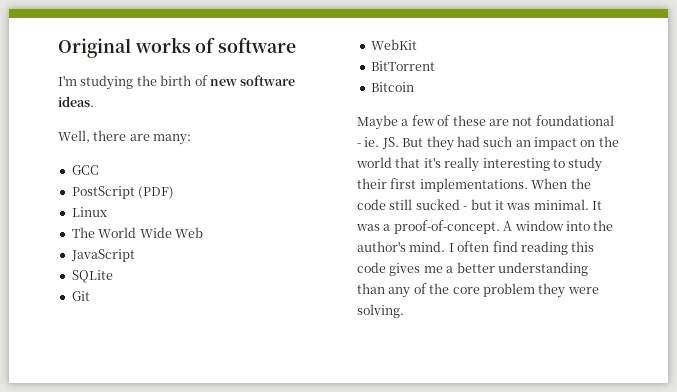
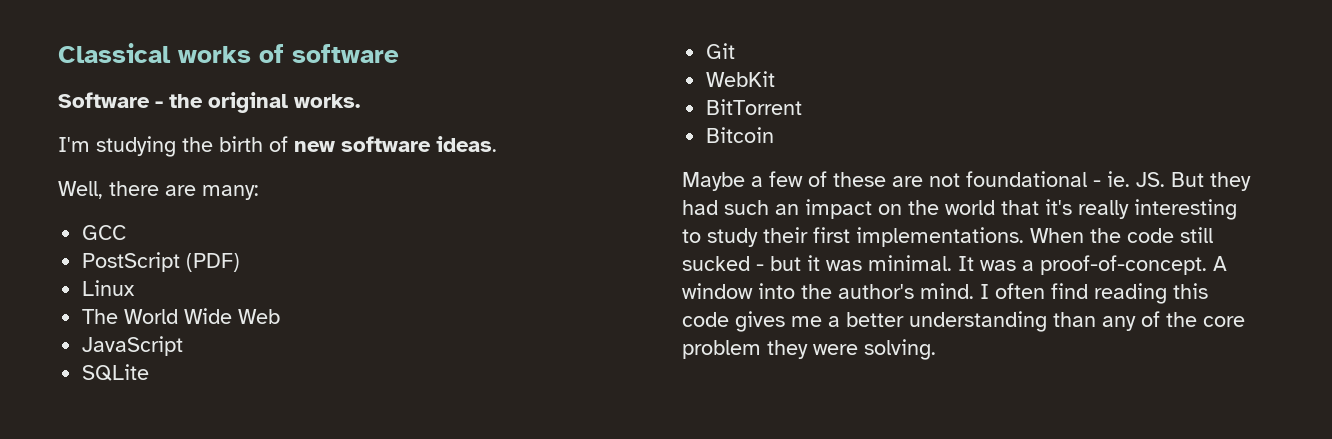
[58,38,131,58] Original -> [58,43,171,63] Classical
(297, 45) none -> [58,92,360,113] // Software - the original works.

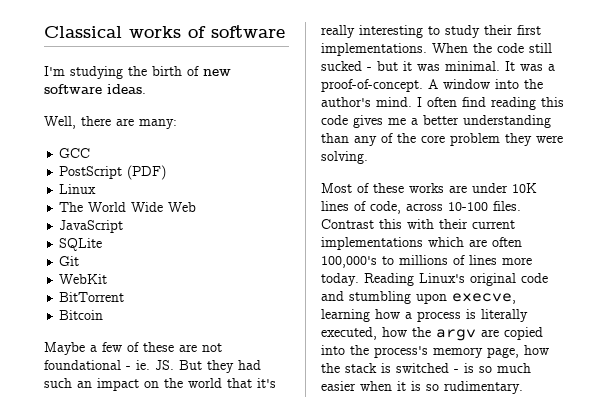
[58,92,360,113] // Software - the original works. -> (285, 31) none
(936, 349) none -> [321,183,537,193] [321,201,521,214] [321,219,515,229] [321,237,522,250] [321,255,532,268] [321,273,548,286] [321,291,516,304] [321,309,528,322] [321,327,543,341] [321,345,549,358] [321,363,531,373] [321,381,523,394] // Most of these works are under 10K lines of code, across 10-100 files. Contrast this with their current implementations which are often 100,000's to millions of lines more today. Reading Linux's original code and stumbling upon execve, learning how a process is literally executed, how the argv are copied into the process's memory page, how the stack is switched - is so much easier when it is so rudimentary.

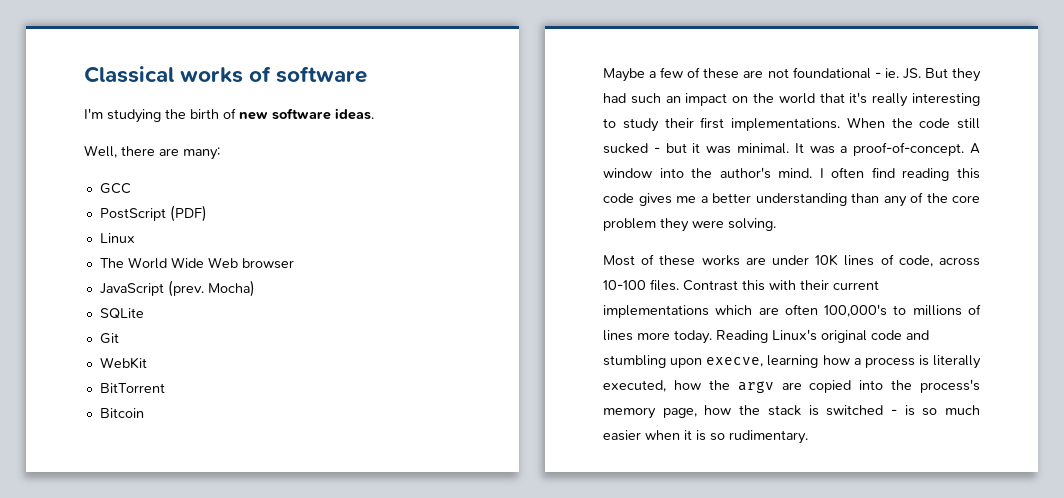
(197, 207) none -> [241,258,294,269] browser
(124, 226) none -> [167,280,255,297] (prev. Mocha)

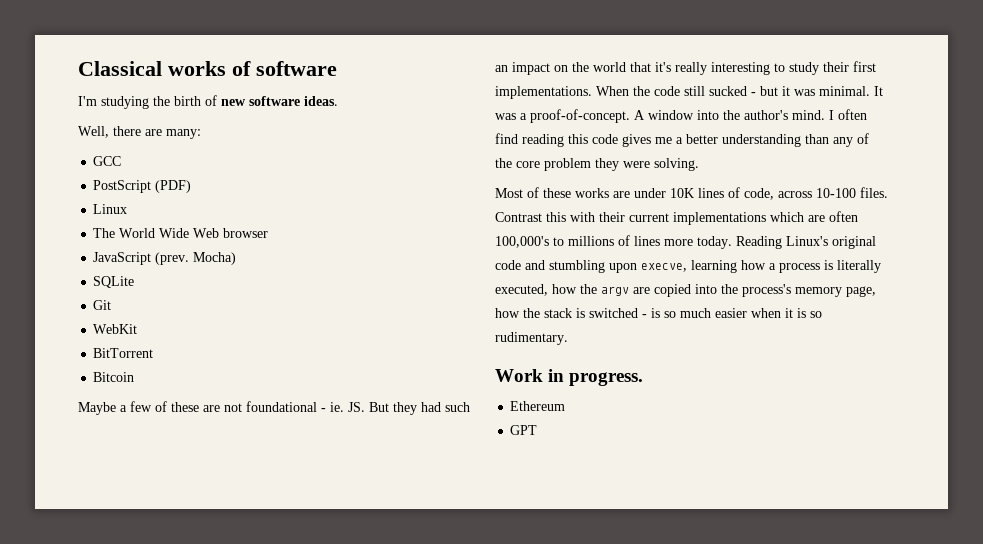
(808, 437) none -> [495,369,644,386] [510,401,566,411] [510,425,538,435] // Work in progress. // Ethereum // GPT

